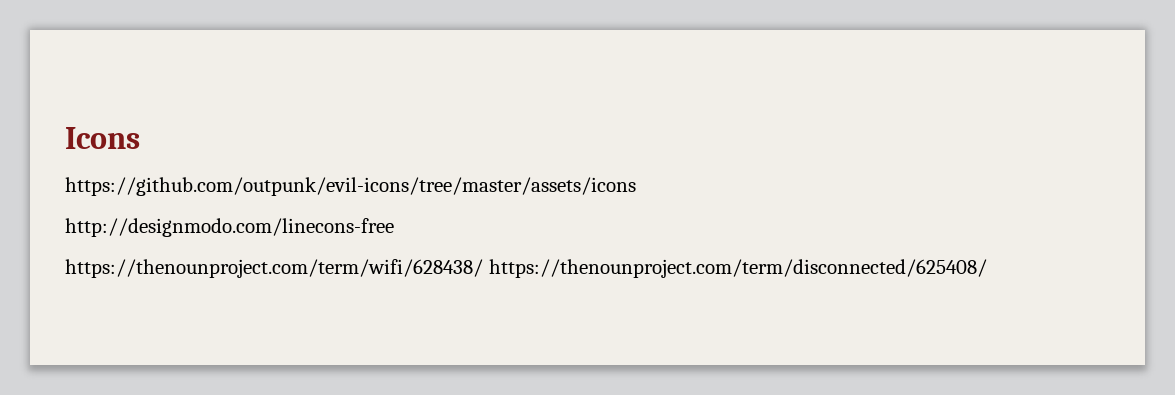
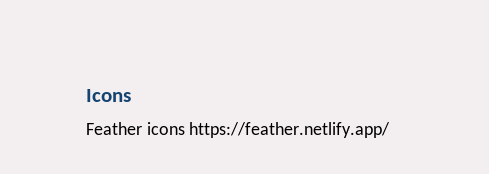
[65,177,636,196] [65,218,394,237] [65,259,987,278] https://github.com/outpunk/evil-icons/tree/master/assets/icons // http://designmodo.com/linecons-free // https://thenounproject.com/term/wifi/628438/ https://thenounproject.com/term/disconnected/625408/ -> [86,122,391,138] Feather icons https://feather.netlify.app/

